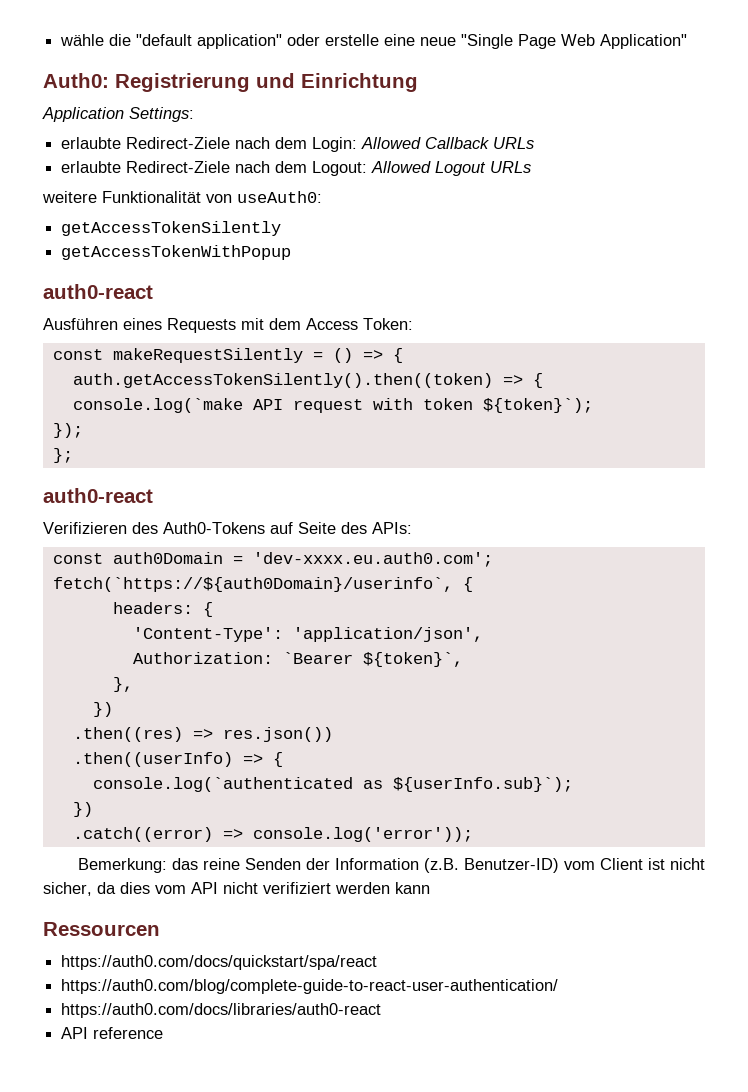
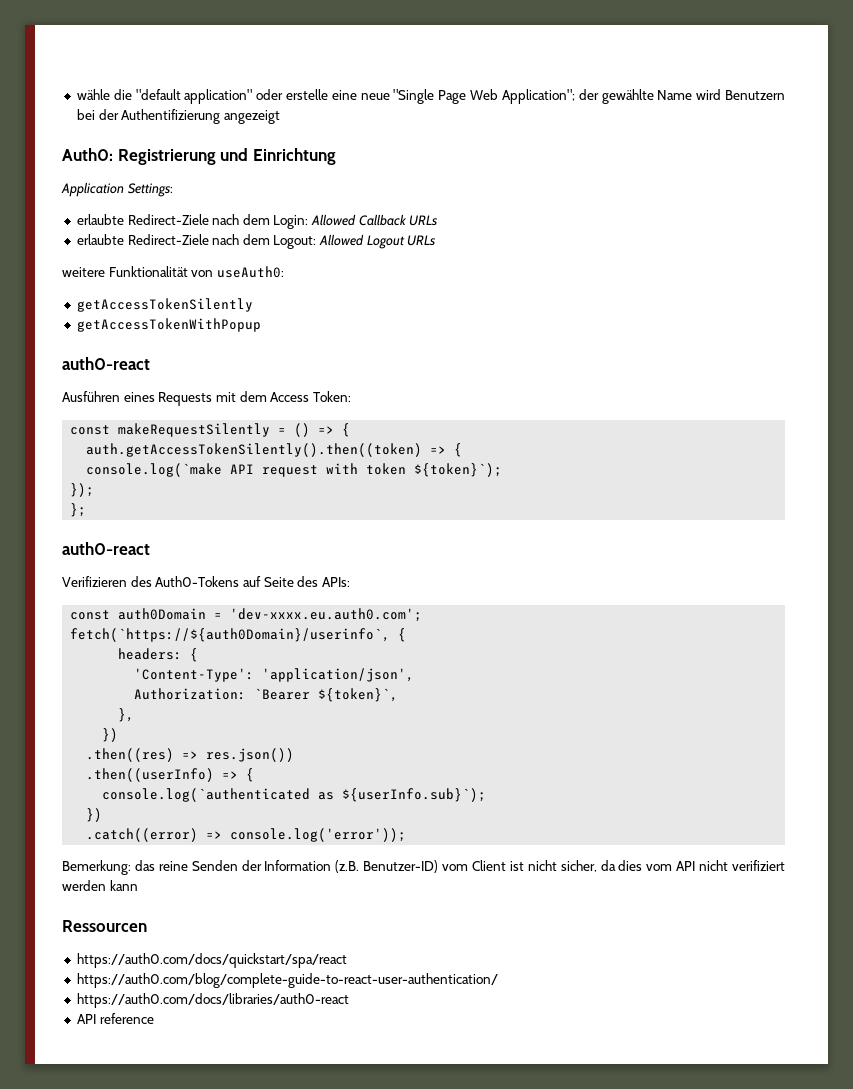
[600,34,688,49] Application" -> [501,89,785,104] [76,109,280,124] Application"; der gewählte Name wird Benutzern bei der Authentifizierung angezeigt

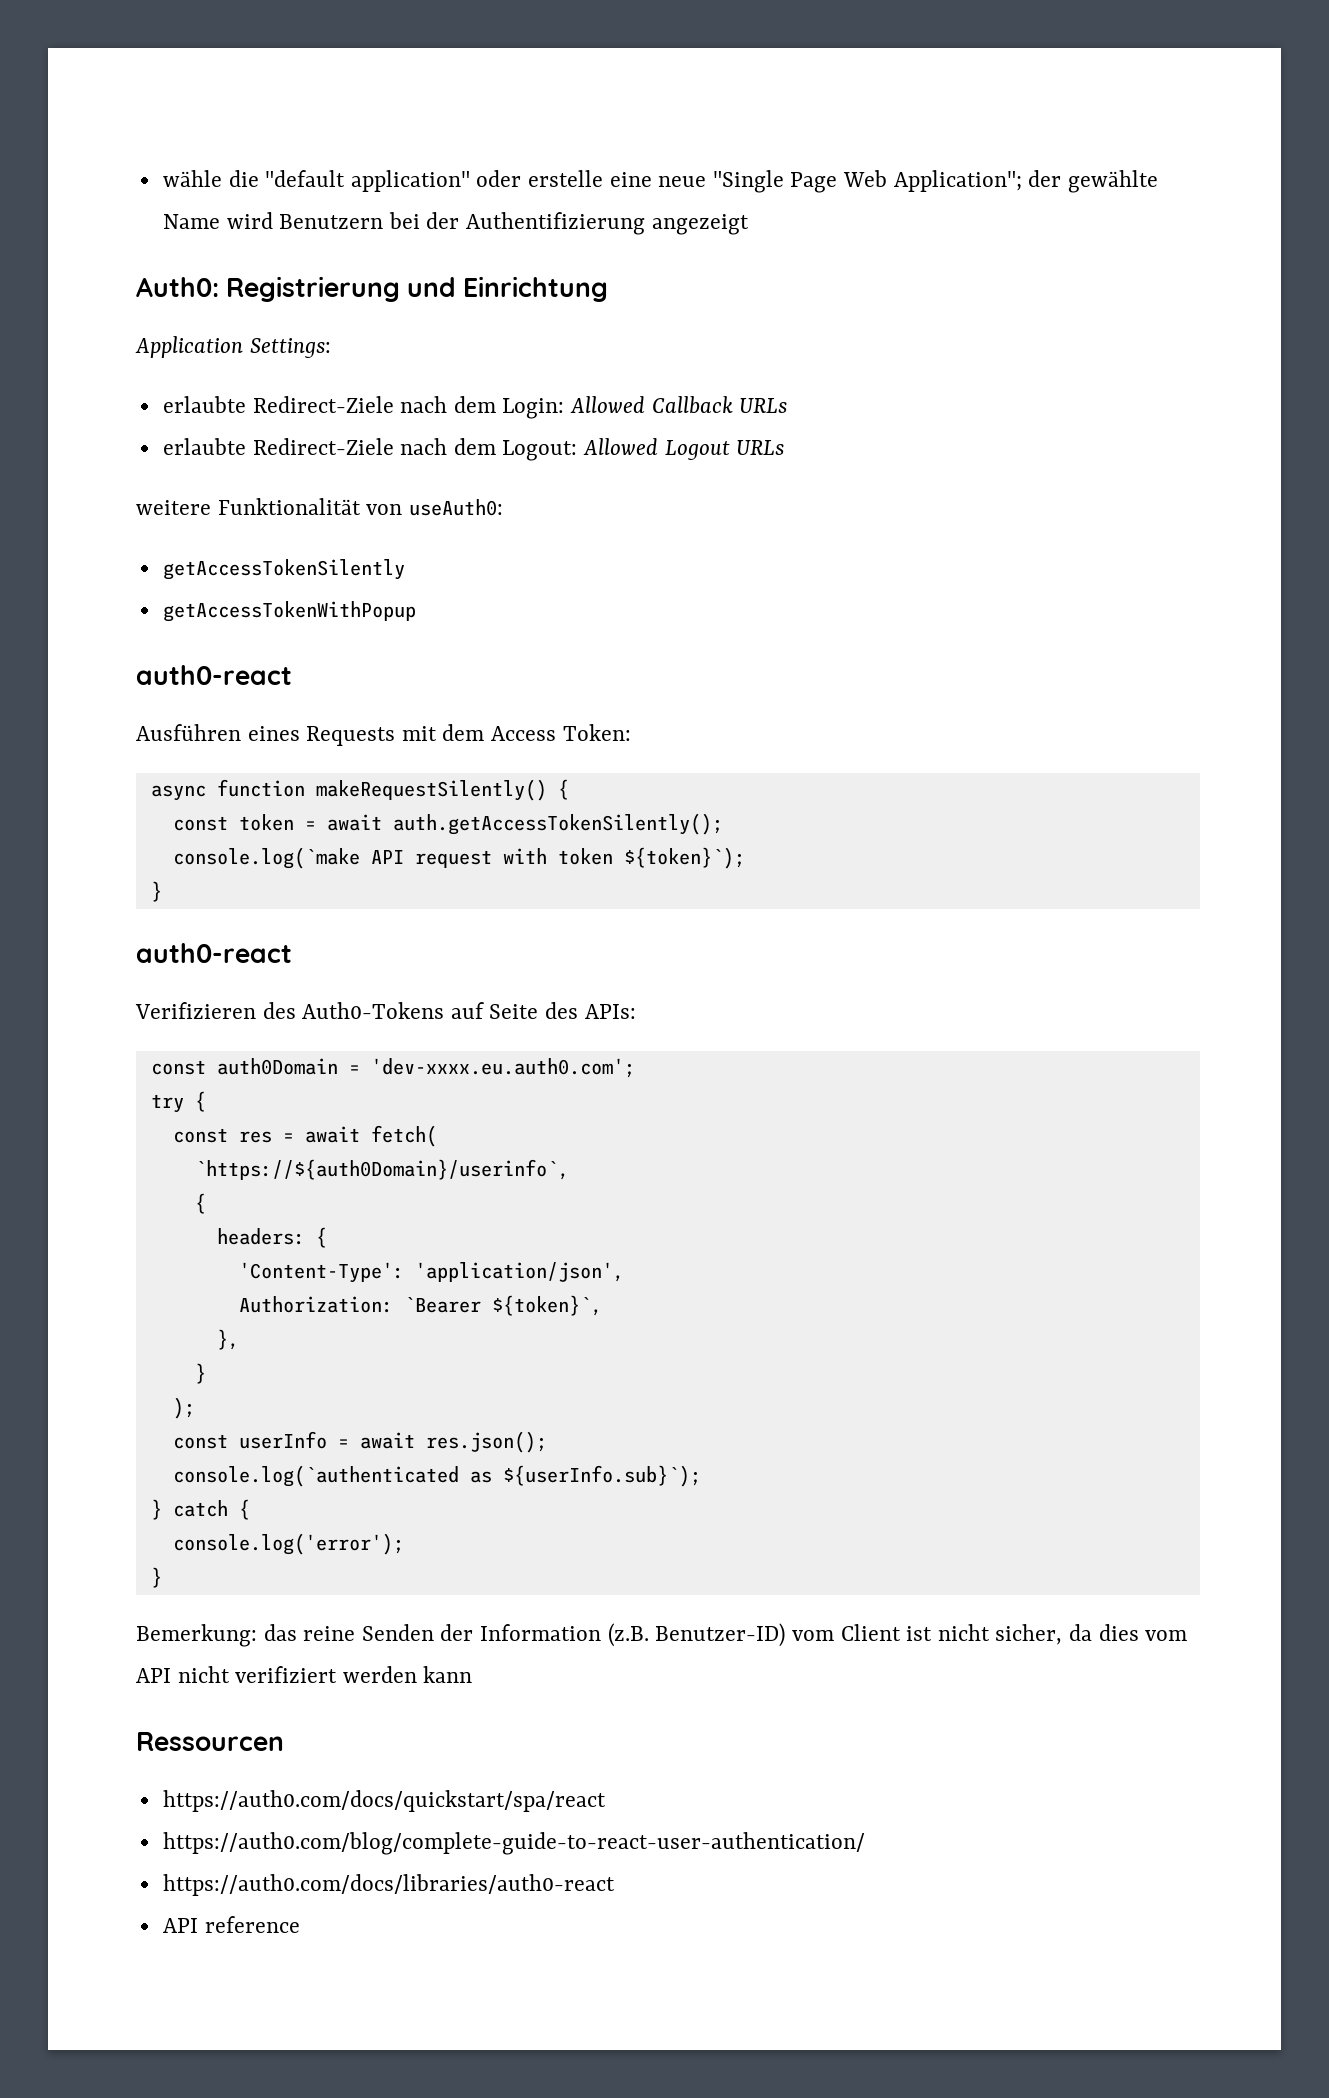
[70,423,351,437] [86,443,463,457] const makeRequestSilently = () => { // auth.getAccessTokenSilently().then((token) => { -> [150,779,569,801] [172,813,723,835] async function makeRequestSilently() { // const token = await auth.getAccessTokenSilently();
[70,483,95,497] [70,503,87,517] }); // }; -> [150,881,162,902] }
[70,628,391,642] fetch(`https://${auth0Domain}/userinfo`, -> [150,1091,206,1113] [172,1125,437,1147] [194,1159,569,1180] try { // const res = await fetch( // `https://${auth0Domain}/userinfo`, //
[102,728,119,742] [86,748,295,762] [86,768,255,782] [102,788,487,802] [86,808,103,822] [86,828,407,842] }) // .then((res) => res.json()) // .then((userInfo) => { // console.log(`authenticated as ${userInfo.sub}`); // }) // .catch((error) => console.log('error')); -> [194,1363,206,1384] [172,1397,195,1419] [172,1431,547,1453] [172,1465,701,1487] [150,1499,250,1520] [172,1533,404,1555] [150,1567,162,1588] } // ); // const userInfo = await res.json(); // console.log(`authenticated as ${userInfo.sub}`); // } catch { // console.log('error'); // }

